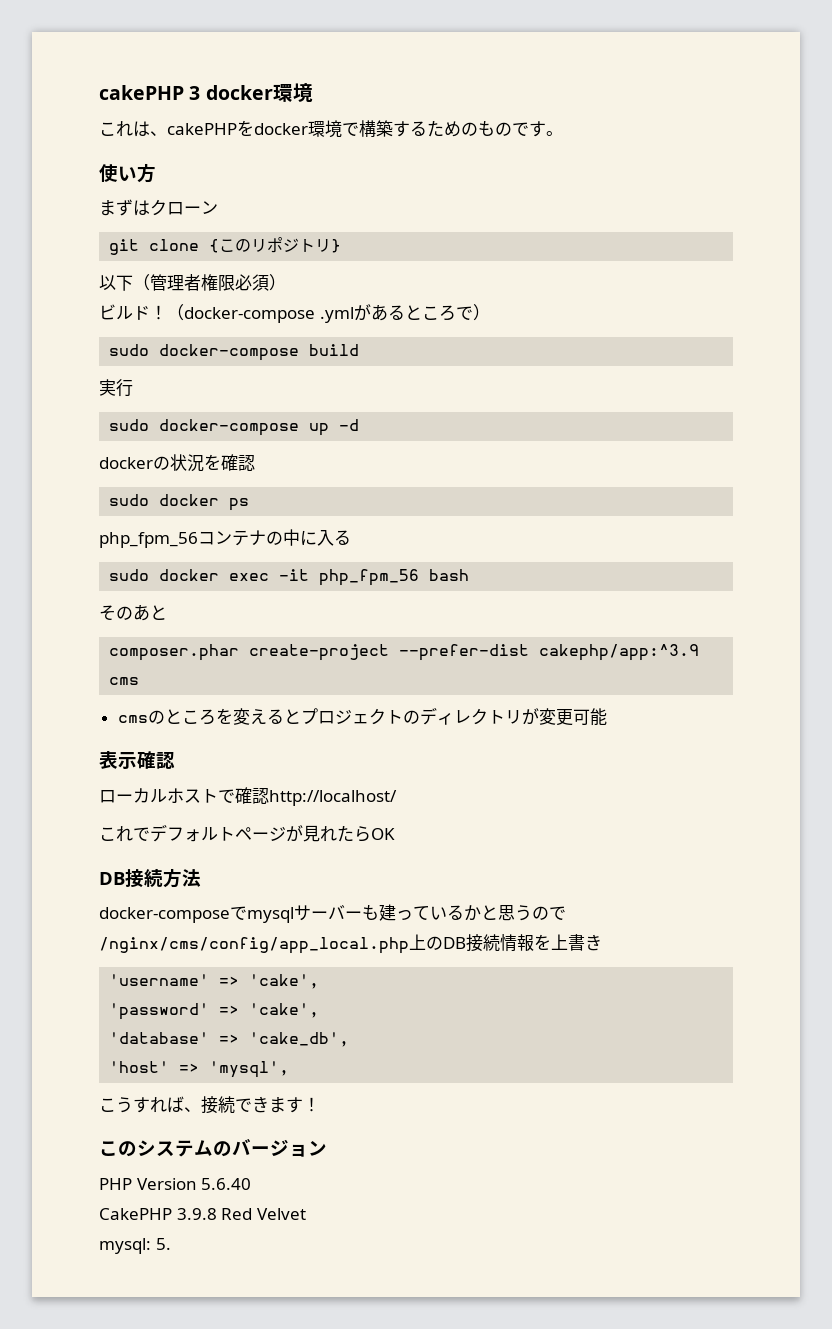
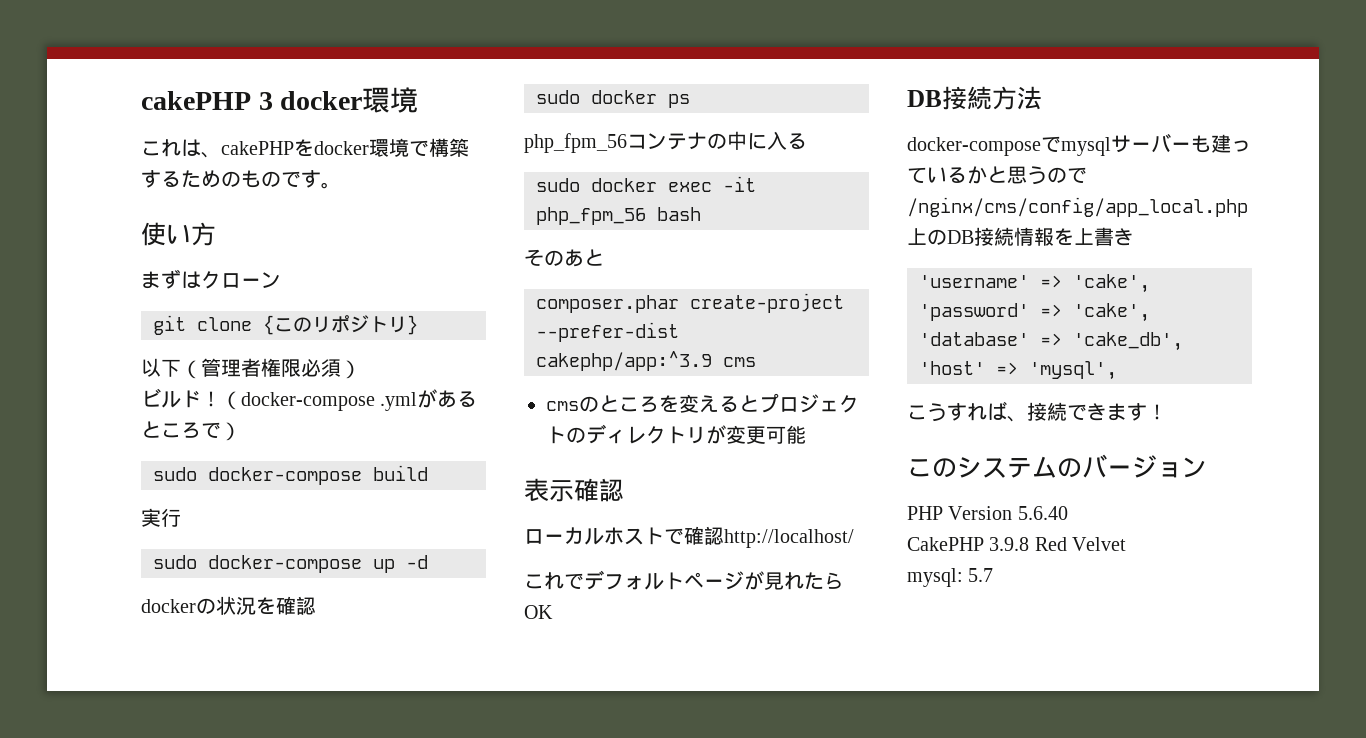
[155,1238,171,1250] 5. -> [968,568,994,582] 5.7

